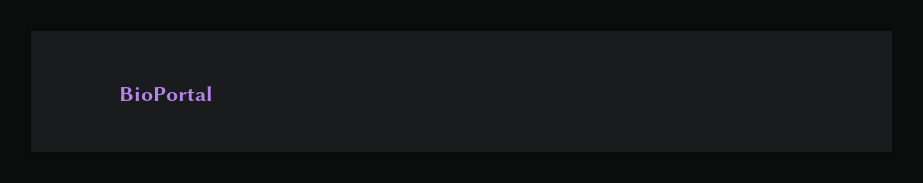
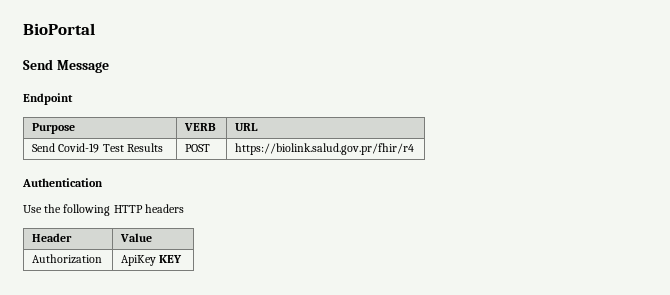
(213, 93) none -> [23,59,109,73] [23,93,73,105] [32,123,76,134] [184,123,217,131] [235,123,259,131] [32,143,163,153] [185,144,211,152] [235,143,415,155] [22,178,103,187] [23,204,184,216] [32,233,73,242] [120,233,153,242] [32,254,103,264] [121,255,183,266] // Send Message // Endpoint // Purpose | VERB | URL // Send Covid-19 Test Results | POST | https://biolink.salud.gov.pr/fhir/r4 // Authentication // Use the following HTTP headers // Header | Value // Authorization | ApiKey KEY

